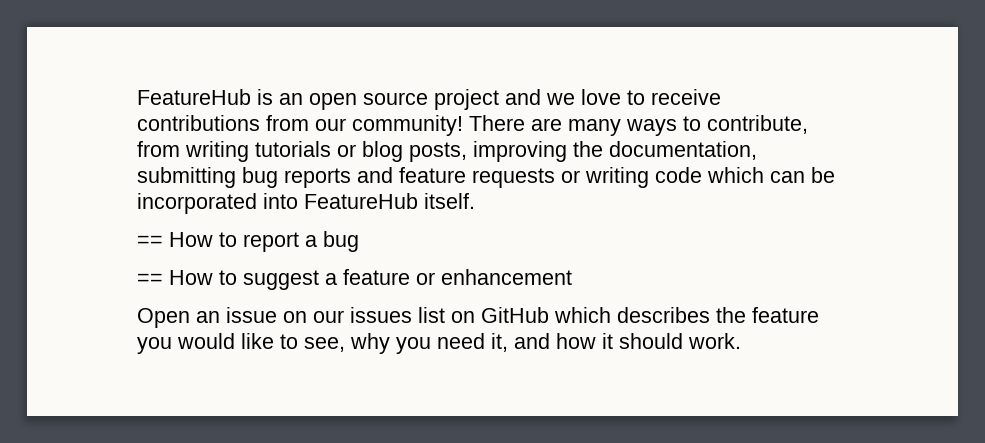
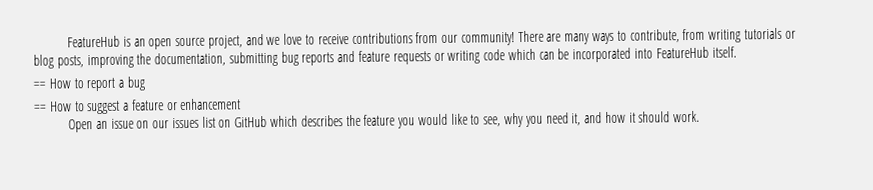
[434,89,499,110] project -> [207,35,243,49] project,

